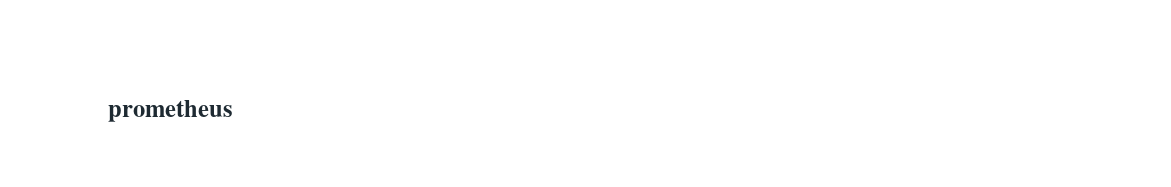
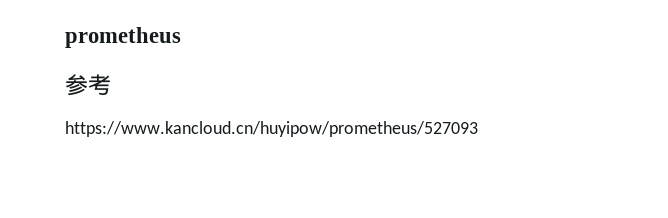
(233, 111) none -> [65,74,111,96] [65,121,478,137] // 参考 // https://www.kancloud.cn/huyipow/prometheus/527093

